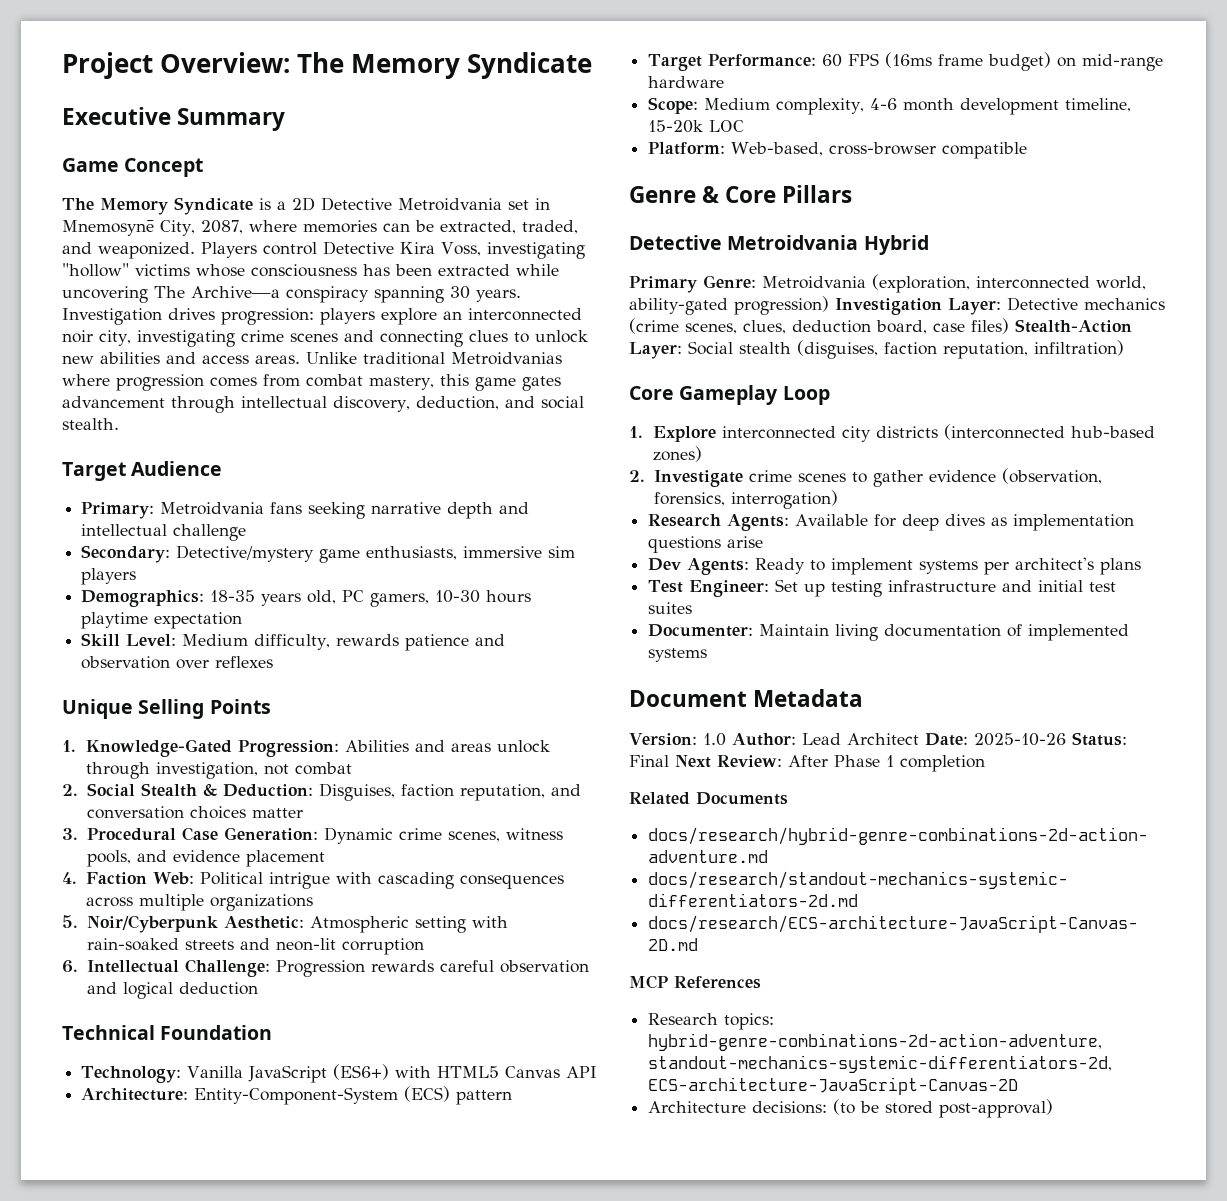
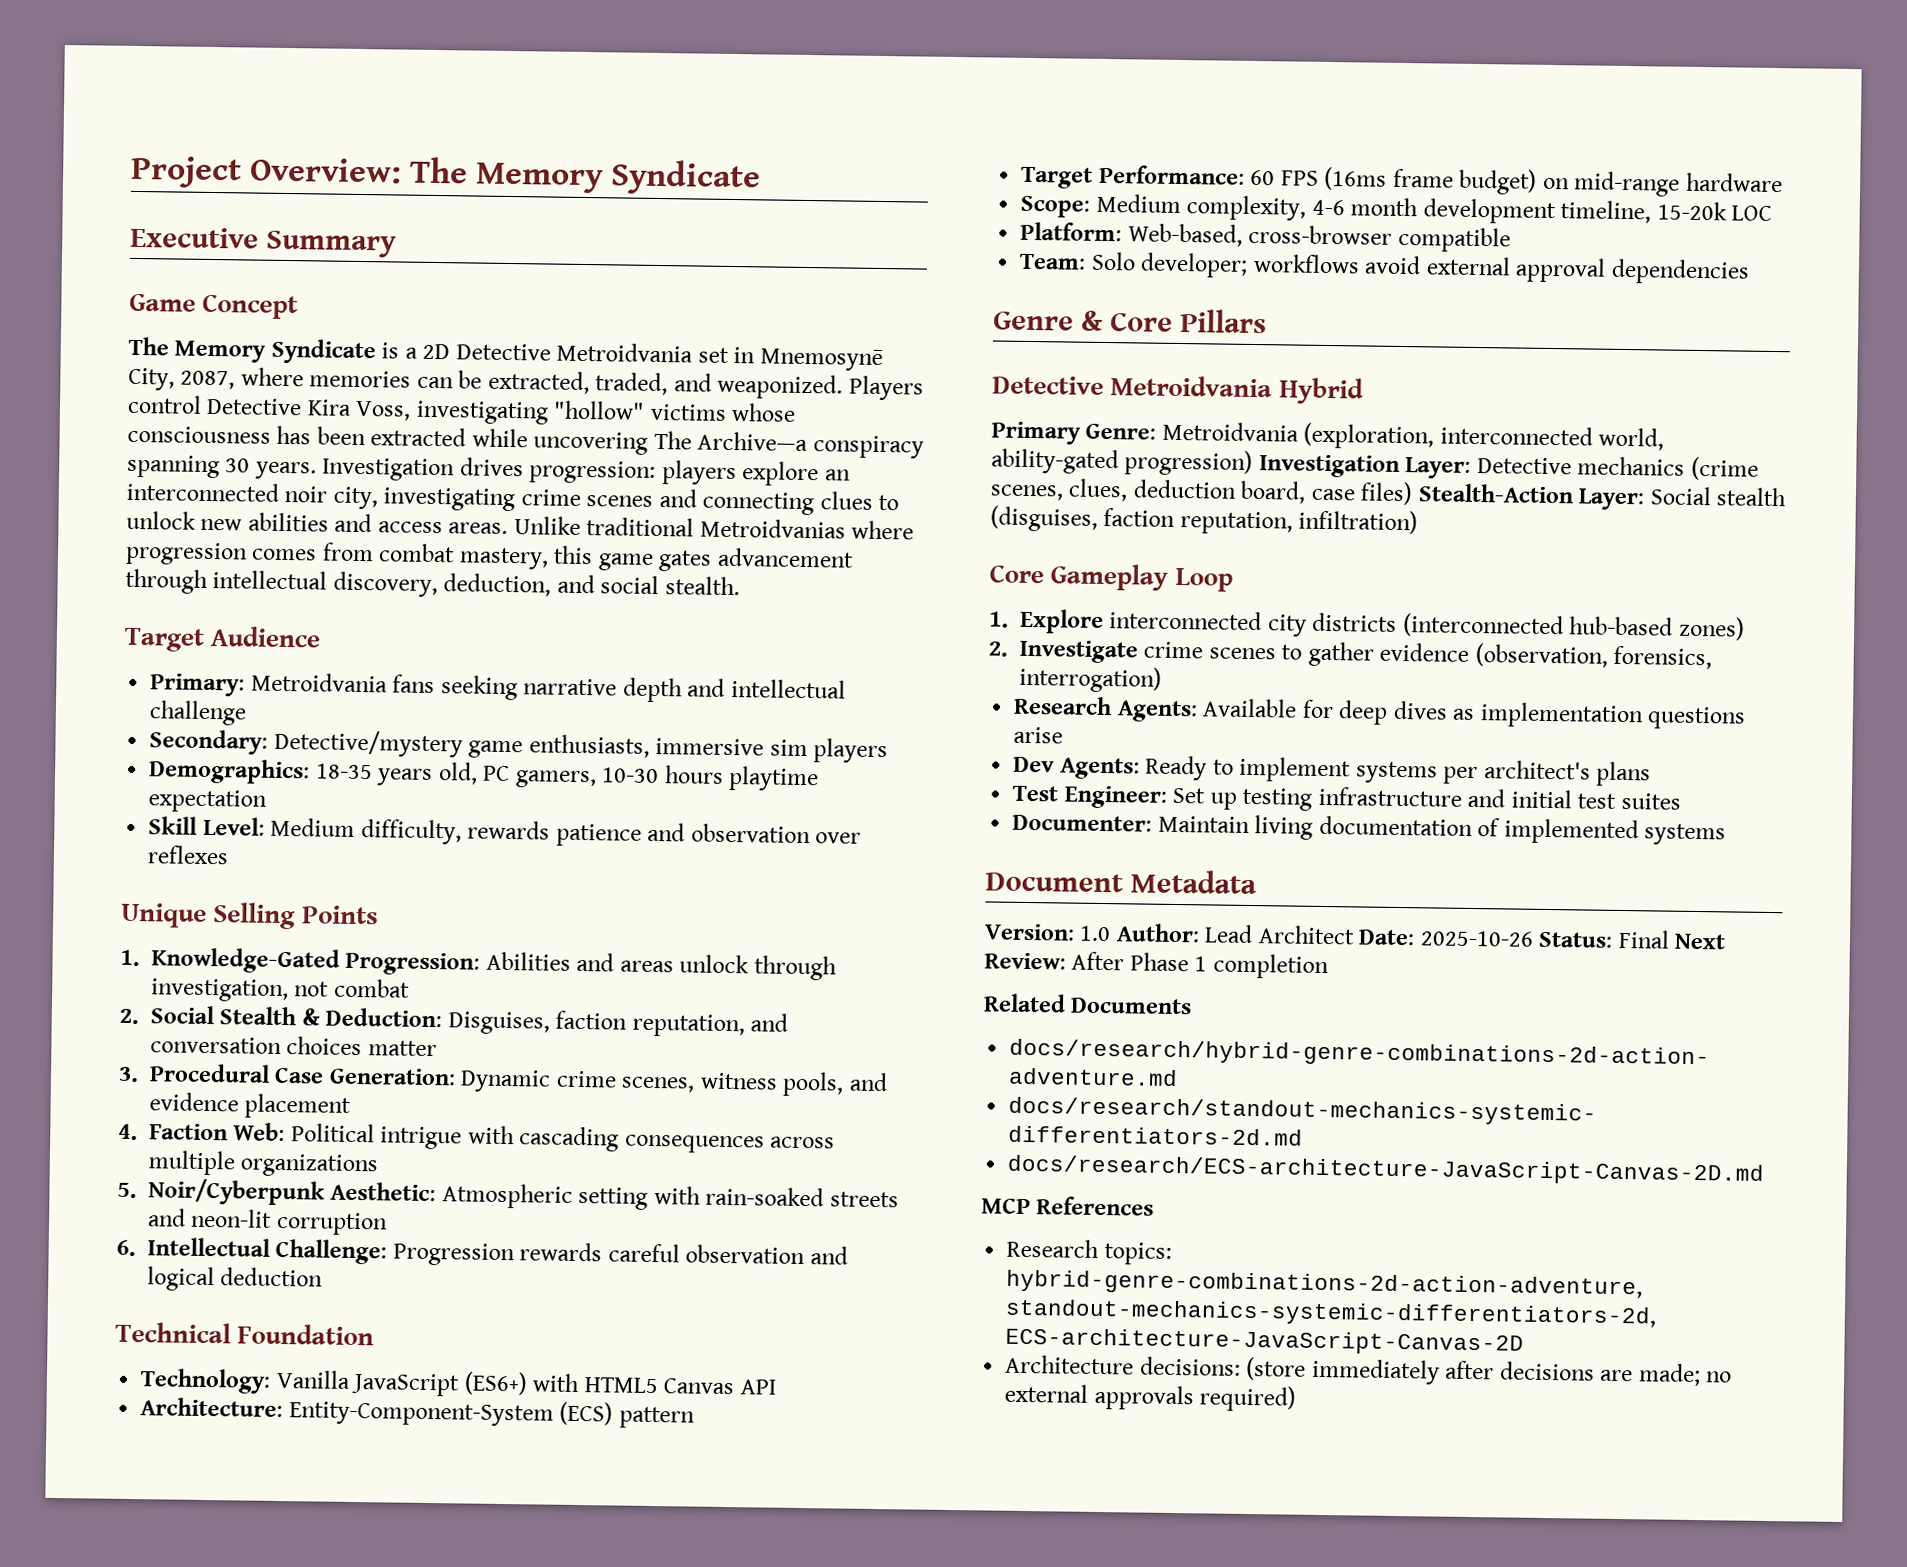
(1028, 150) none -> [1019,251,1750,285] // Team: Solo developer; workflows avoid external approval dependencies
[833,1099,1054,1118] (to be stored post-approval) -> [1246,1356,1733,1387] [1004,1383,1297,1412] (store immediately after decisions are made; no external approvals required)

